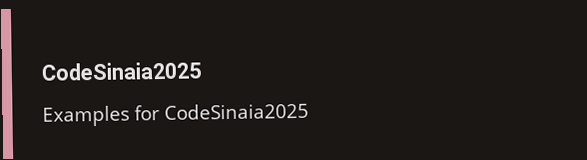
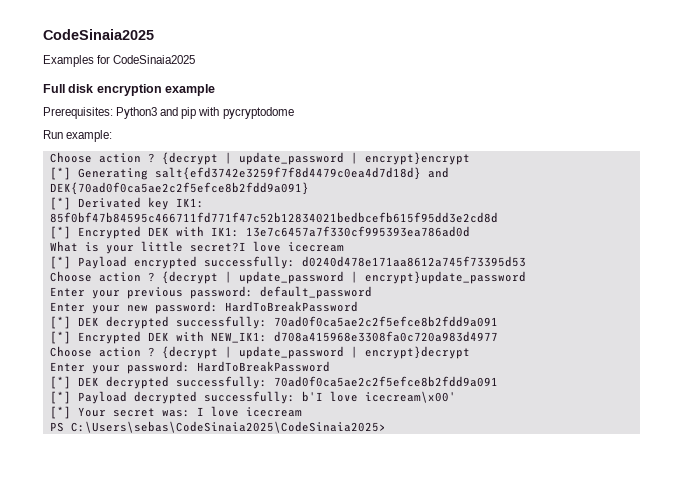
(309, 111) none -> [43,84,216,96] [43,107,294,119] [43,130,113,142] [49,152,470,165] [49,167,449,180] [49,182,309,195] [49,197,204,210] [49,212,498,223] [49,226,470,239] [49,241,344,254] [49,256,526,269] [49,271,526,284] [49,286,372,299] [49,301,358,314] [49,316,498,329] [49,331,498,344] [49,346,470,359] [49,361,330,374] [49,376,498,389] [49,391,456,404] [49,406,302,419] [49,421,386,433] // Full disk encryption example // Prerequisites: Python3 and pip with pycryptodome // Run example: // Choose action ? {decrypt | update_password | encrypt}encrypt // [*] Generating salt{efd3742e3259f7f8d4479c0ea4d7d18d} and DEK{70ad0f0ca5ae2c2f5efce8b2fdd9a091} // [*] Derivated key IK1: 85f0bf47b84595c466711fd771f47c52b12834021bedbcefb615f95dd3e2cd8d // [*] Encrypted DEK with IK1: 13e7c6457a7f330cf995393ea786ad0d // What is your little secret?I love icecream // [*] Payload encrypted successfully: d0240d478e171aa8612a745f73395d53 // Choose action ? {decrypt | update_password | encrypt}update_password // Enter your previous password: default_password // Enter your new password: HardToBreakPassword // [*] DEK decrypted successfully: 70ad0f0ca5ae2c2f5efce8b2fdd9a091 // [*] Encrypted DEK with NEW_IK1: d708a415968e3308fa0c720a983d4977 // Choose action ? {decrypt | update_password | encrypt}decrypt // Enter your password: HardToBreakPassword // [*] DEK decrypted successfully: 70ad0f0ca5ae2c2f5efce8b2fdd9a091 // [*] Payload decrypted successfully: b'I love icecream\x00' // [*] Your secret was: I love icecream // PS C:\Users\sebas\CodeSinaia2025\CodeSinaia2025>

